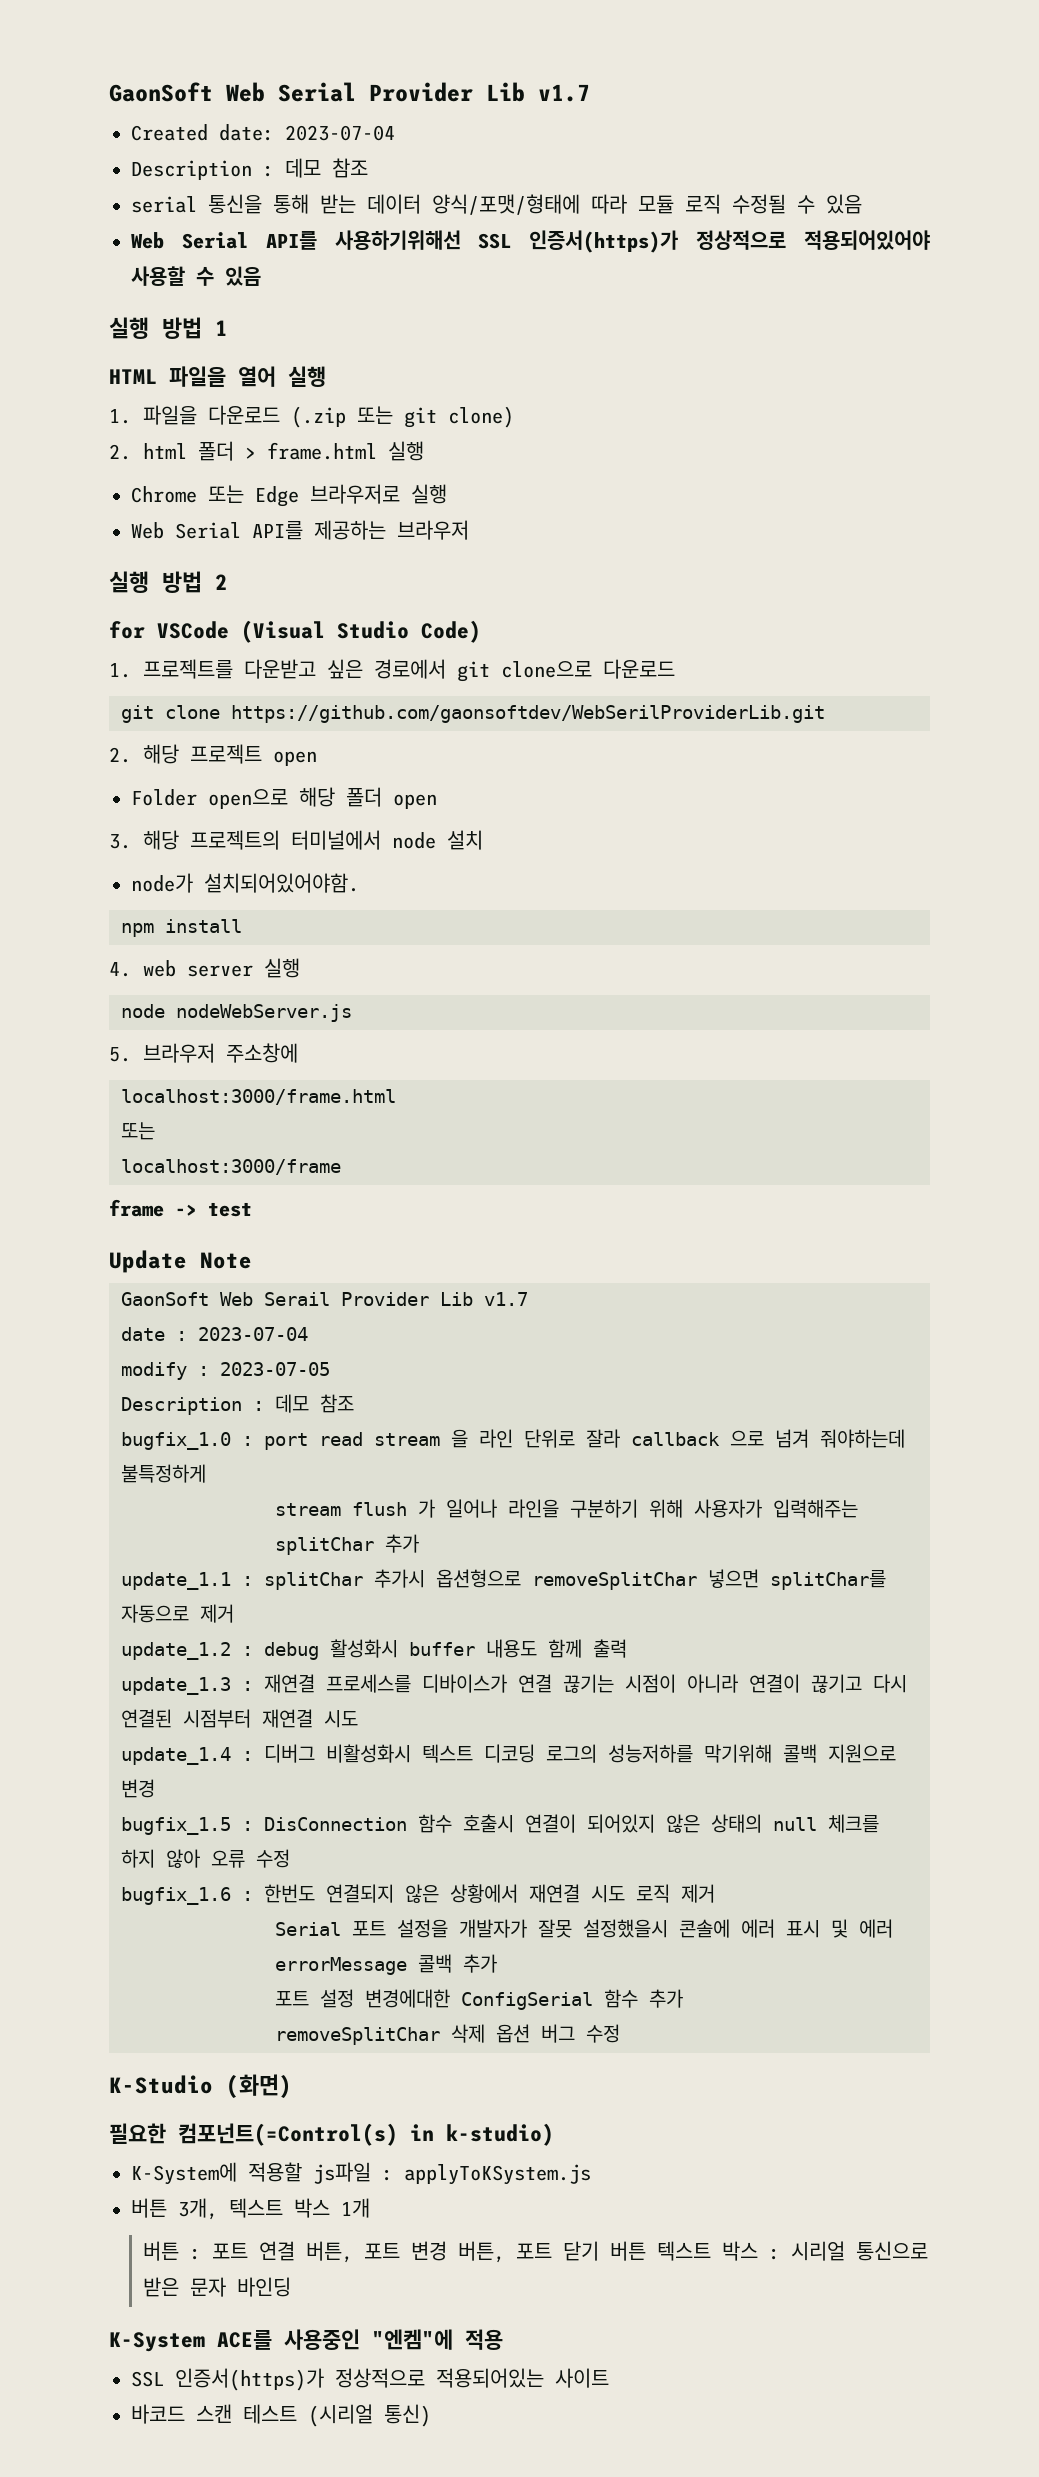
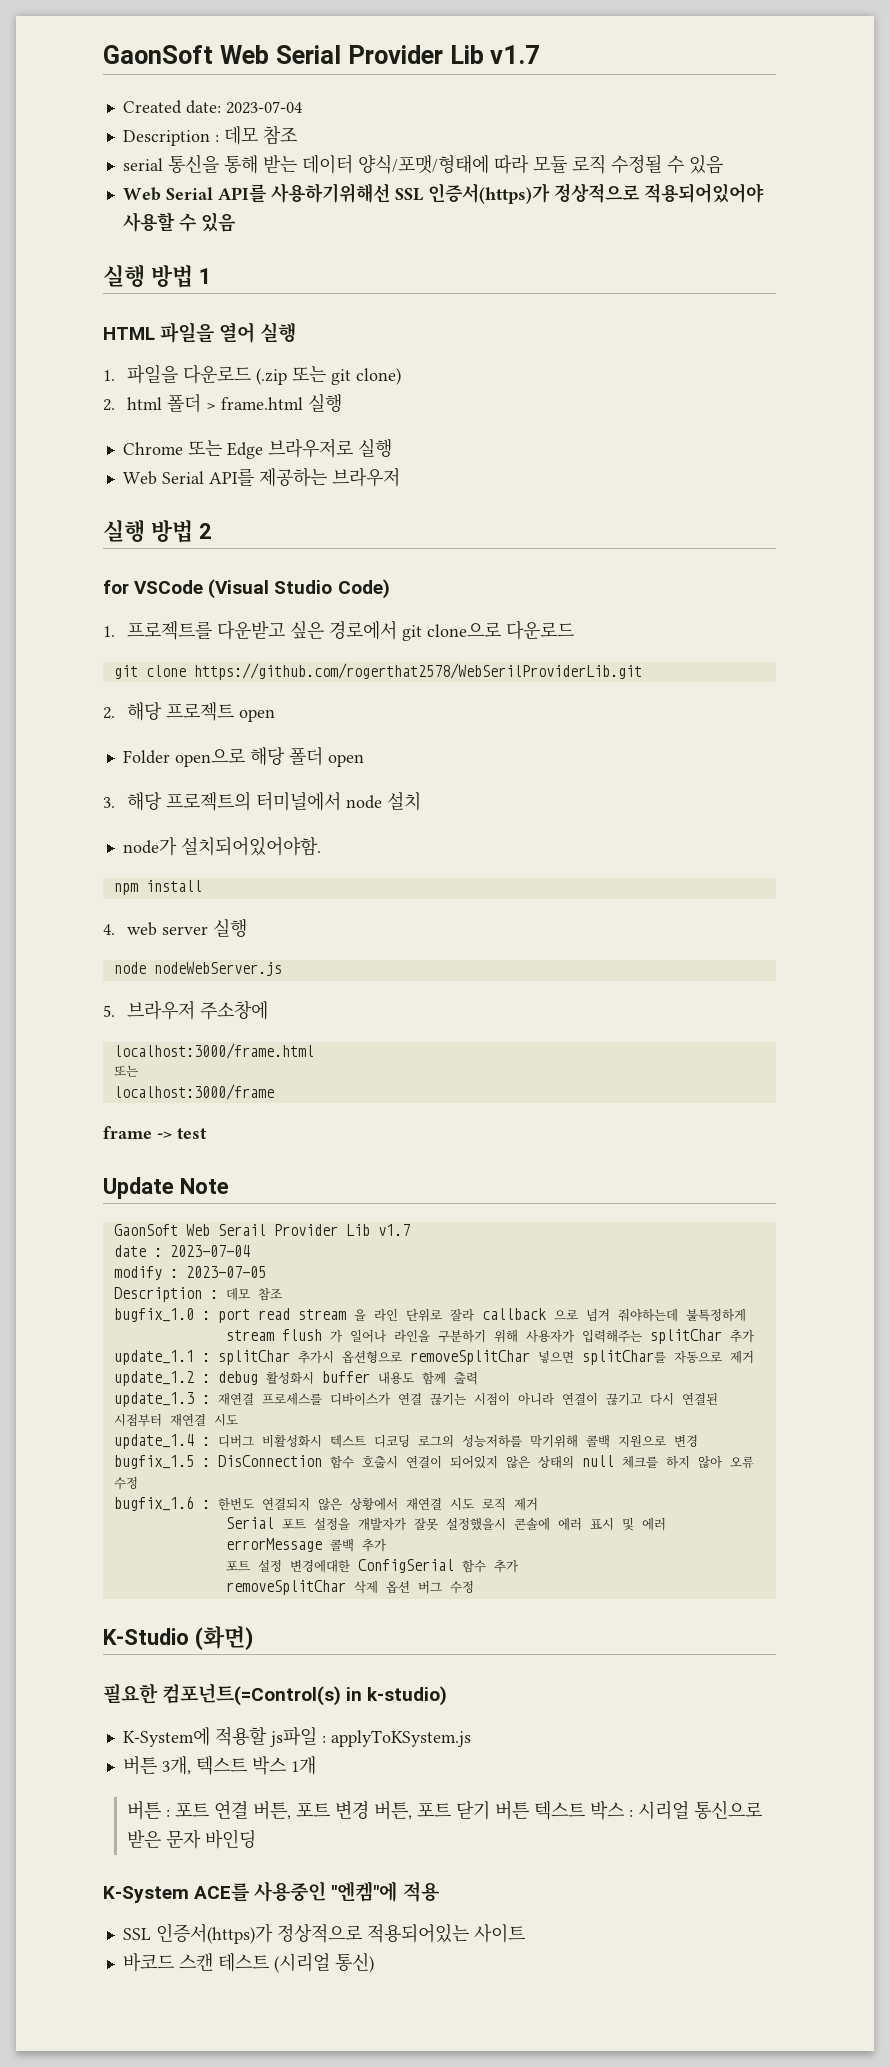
[231,705,825,723] https://github.com/gaonsoftdev/WebSerilProviderLib.git -> [193,663,642,680] https://github.com/rogerthat2578/WebSerilProviderLib.git

